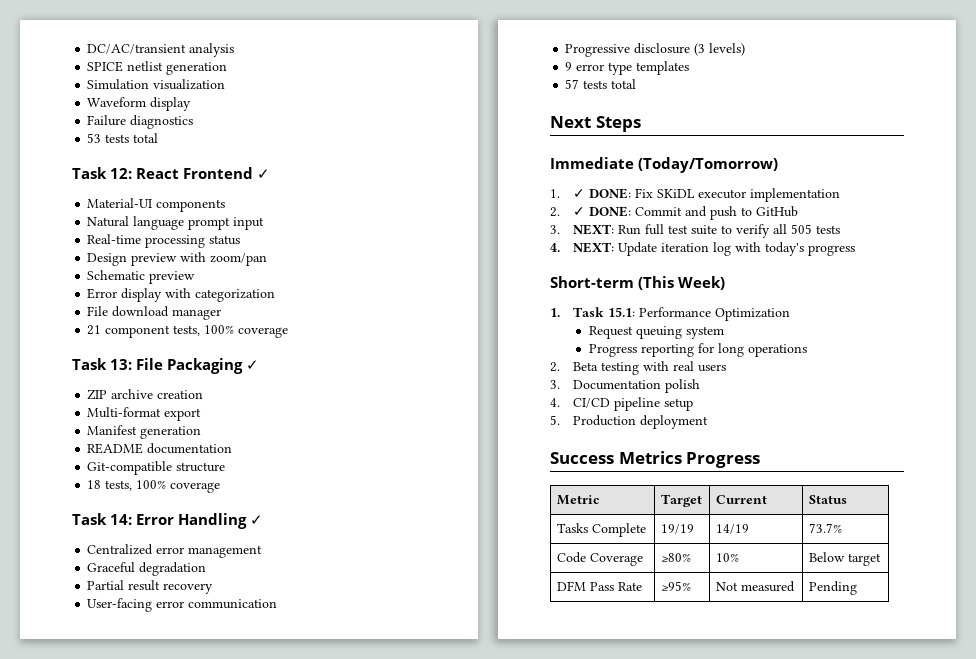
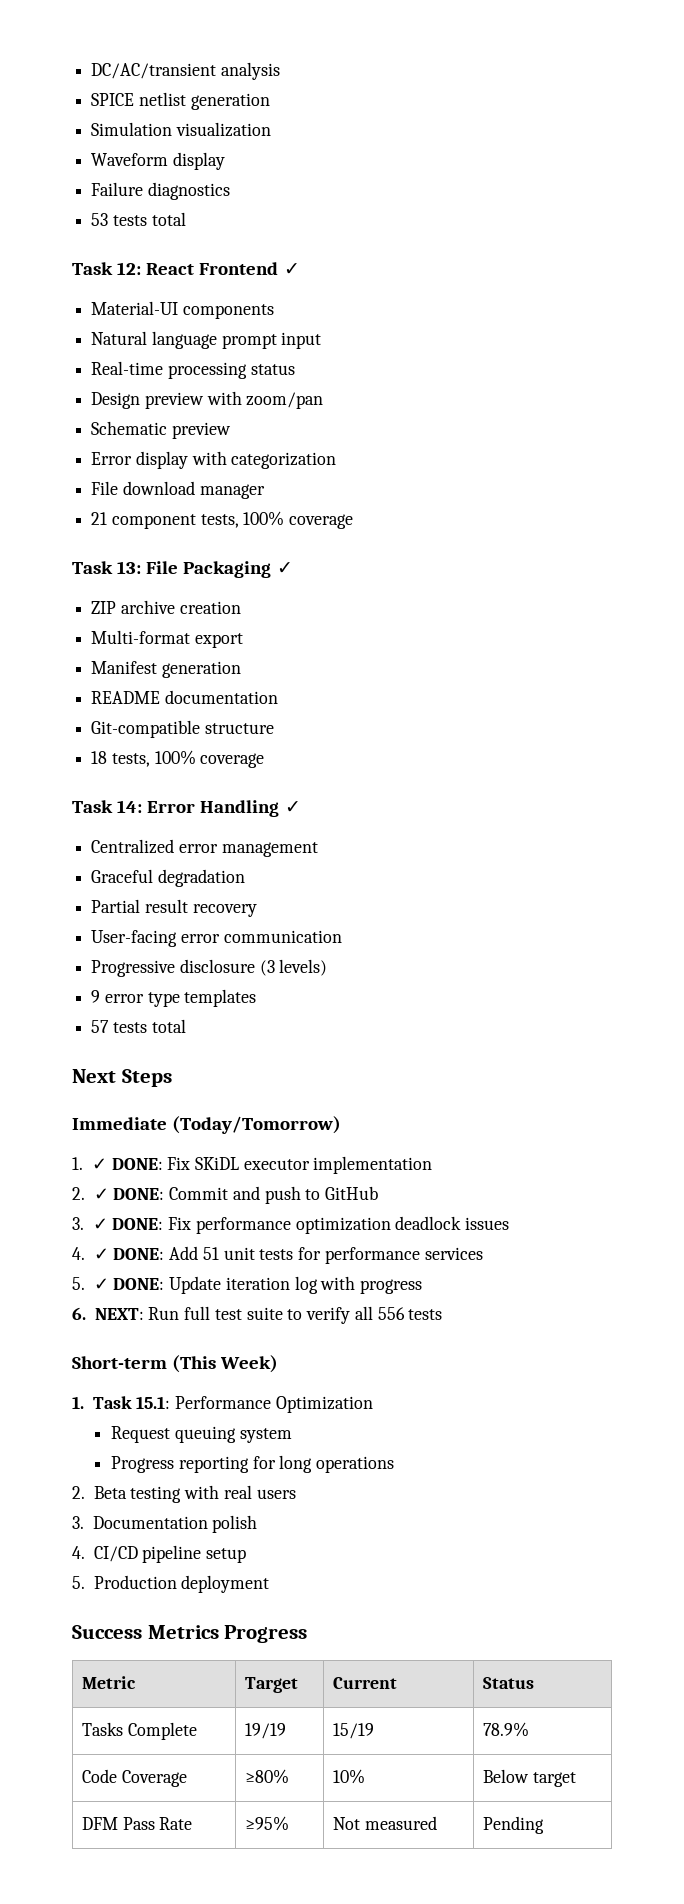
(560, 229) none -> [92,1216,510,1234] [72,1246,483,1264] [72,1276,423,1294] [72,1307,86,1320] ✓ DONE: Fix performance optimization deadlock issues // 4. ✓ DONE: Add 51 unit tests for performance services // 5. ✓ DONE: Update iteration log with progress // 6.
[791,224,841,234] [550,242,856,256] 505 tests // 4. NEXT: Update iteration log with today's progress -> [377,1307,443,1320] 556 tests
[715,524,749,534] [808,523,842,533] 14/19 | 73.7% -> [332,1723,374,1739] [482,1722,529,1737] 15/19 | 78.9%

